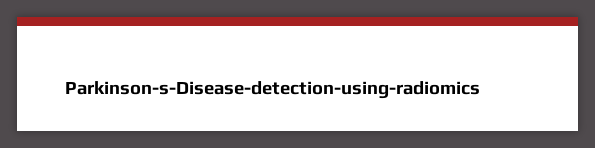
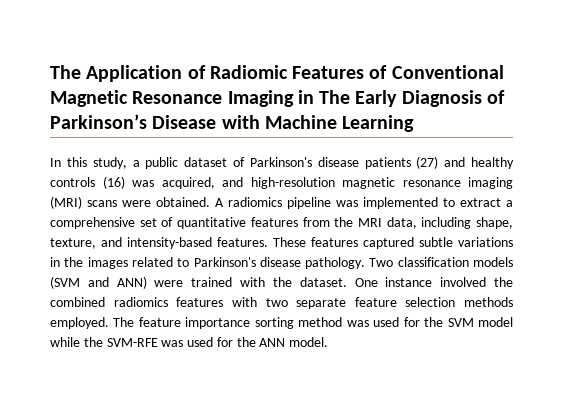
[65,81,480,99] Parkinson-s-Disease-detection-using-radiomics -> [50,65,504,82] [50,90,505,107] [50,114,415,132] [50,156,514,169] [50,176,513,189] [50,196,513,209] [50,217,513,229] [50,237,513,249] [50,257,513,269] [50,276,513,289] [50,297,513,309] [50,317,513,329] [50,337,329,347] The Application of Radiomic Features of Conventional Magnetic Resonance Imaging in The Early Diagnosis of Parkinson’s Disease with Machine Learning // In this study, a public dataset of Parkinson's disease patients (27) and healthy controls (16) was acquired, and high-resolution magnetic resonance imaging (MRI) scans were obtained. A radiomics pipeline was implemented to extract a comprehensive set of quantitative features from the MRI data, including shape, texture, and intensity-based features. These features captured subtle variations in the images related to Parkinson's disease pathology. Two classification models (SVM and ANN) were trained with the dataset. One instance involved the combined radiomics features with two separate feature selection methods employed. The feature importance sorting method was used for the SVM model while the SVM-RFE was used for the ANN model.

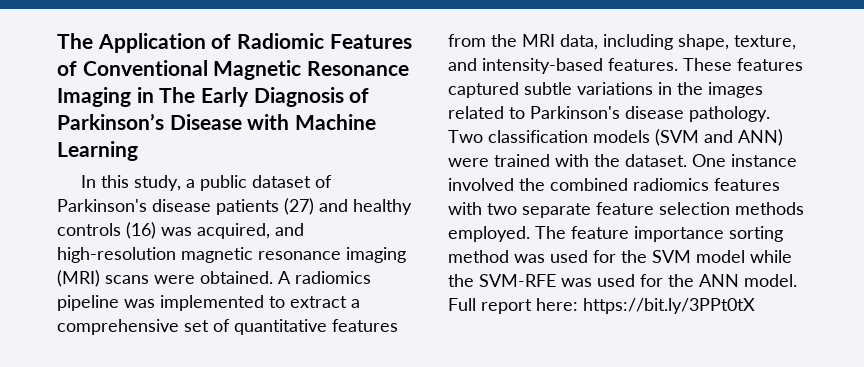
(329, 342) none -> [448,298,755,314] Full report here: https://bit.ly/3PPt0tX

